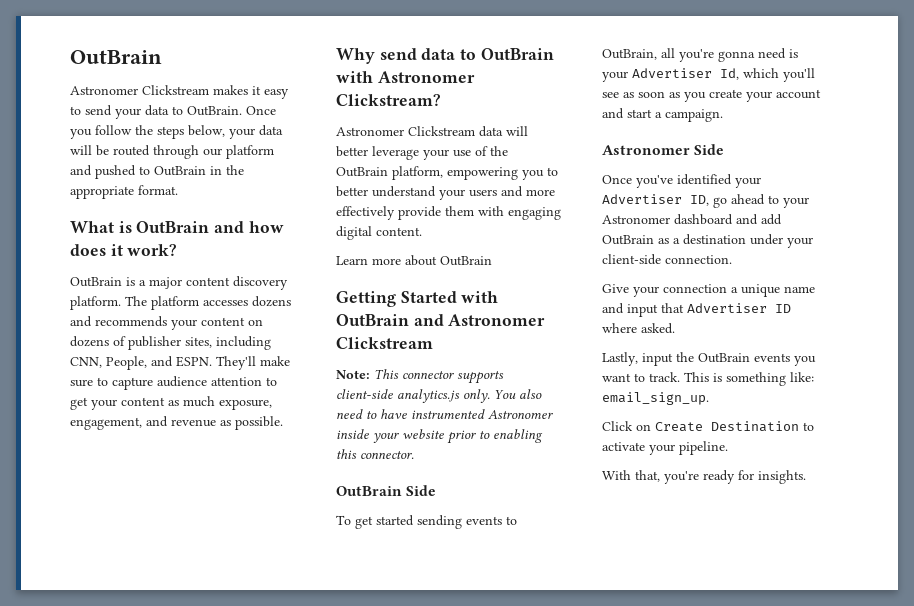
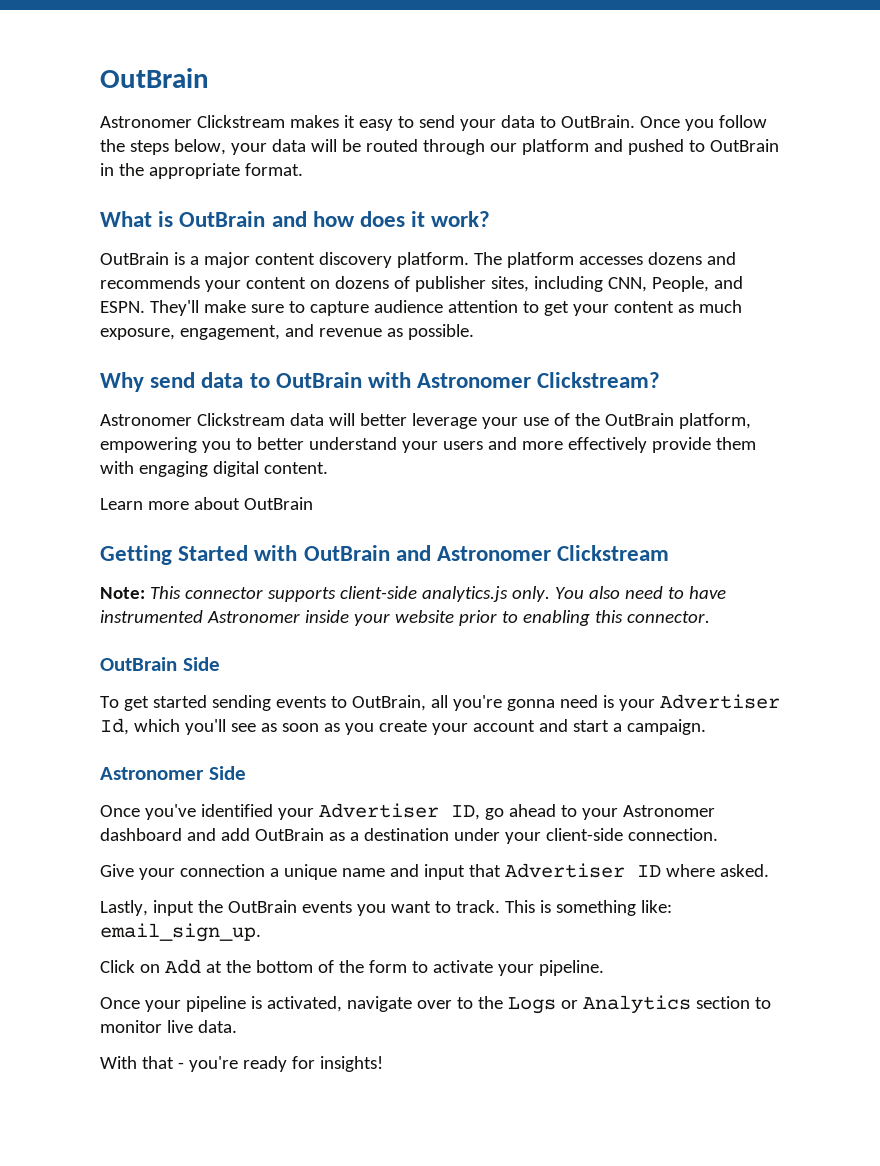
[655,421,814,432] [602,441,728,455] Create Destination to activate your pipeline. -> [164,959,604,976] [100,995,771,1014] [100,1020,237,1033] Add at the bottom of the form to activate your pipeline. // Once your pipeline is activated, navigate over to the Logs or Analytics section to monitor live data.
[635,470,660,482] that, -> [141,1056,184,1069] that -
[758,470,806,484] insights. -> [319,1056,383,1072] insights!

